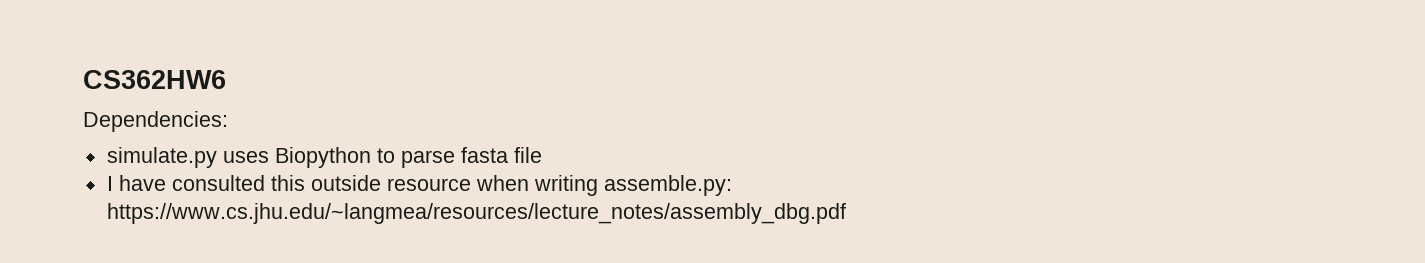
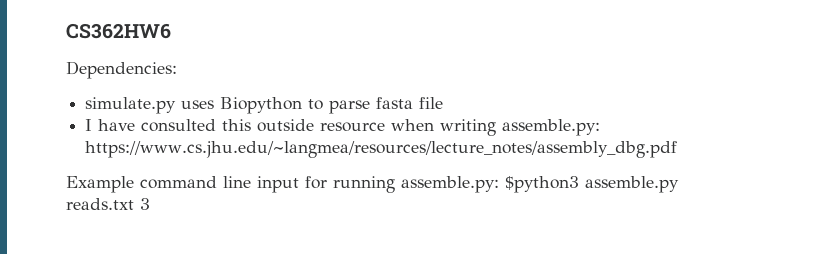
(846, 213) none -> [66,176,679,193] [66,198,150,210] // Example command line input for running assemble.py: $python3 assemble.py reads.txt 3

